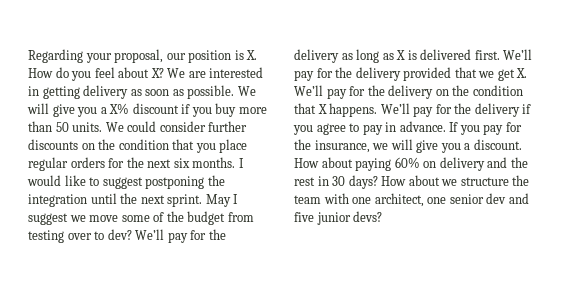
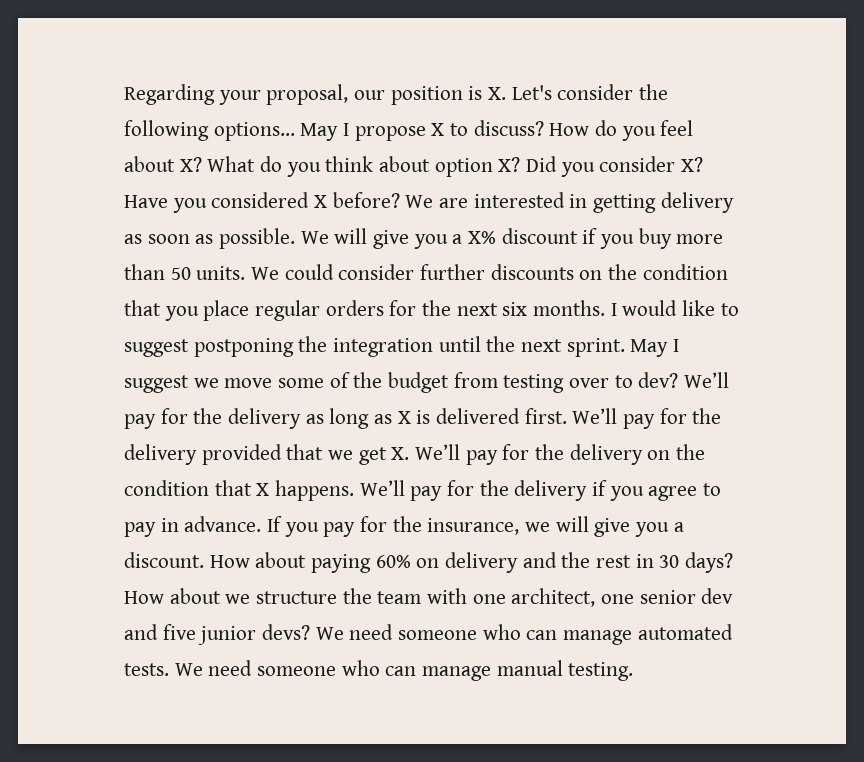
(258, 55) none -> [511,84,669,100] [124,120,544,141] Let's consider the following options... May I propose X to discuss?
(164, 73) none -> [207,156,704,177] [124,192,400,213] What do you think about option X? Did you consider X? Have you considered X before?
(383, 216) none -> [315,624,733,645] [124,660,634,681] We need someone who can manage automated tests. We need someone who can manage manual testing.

